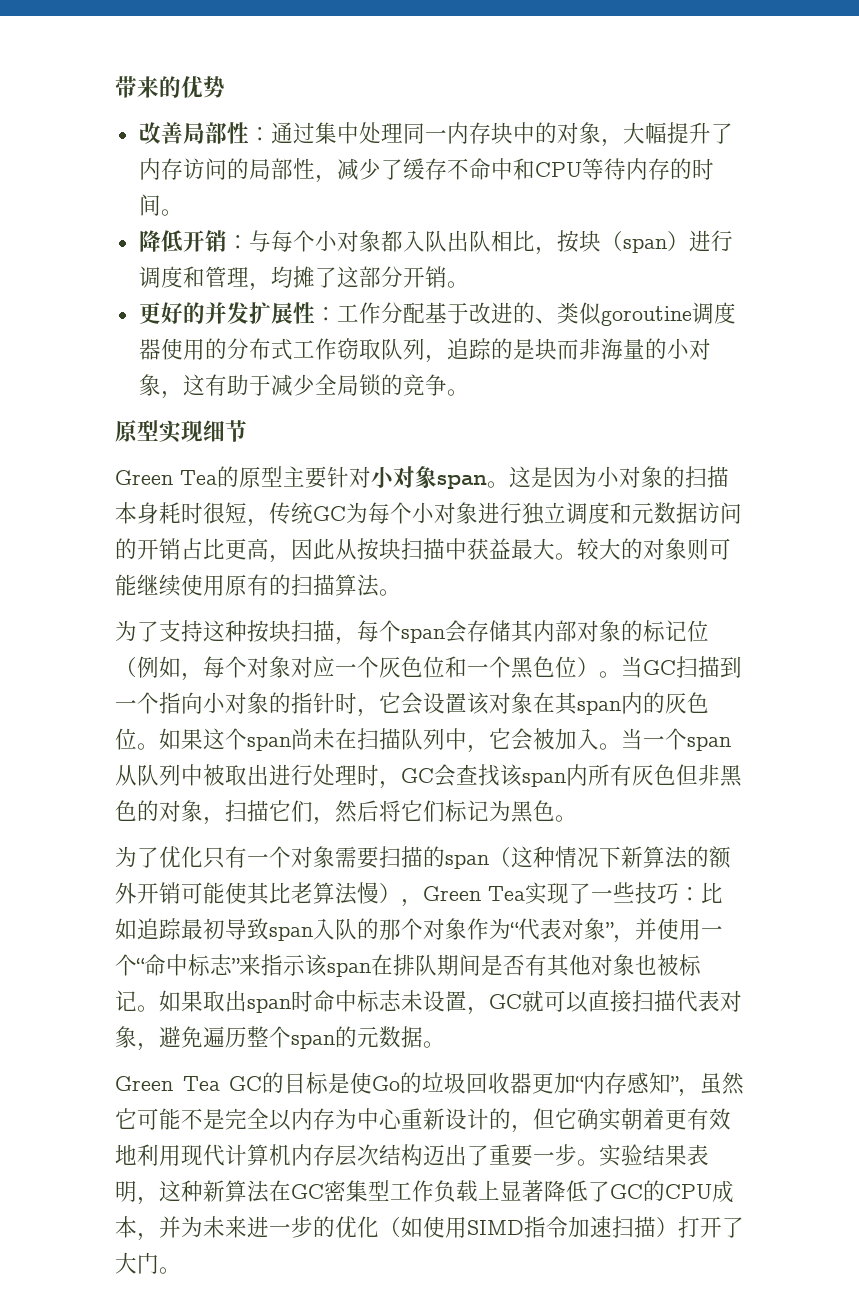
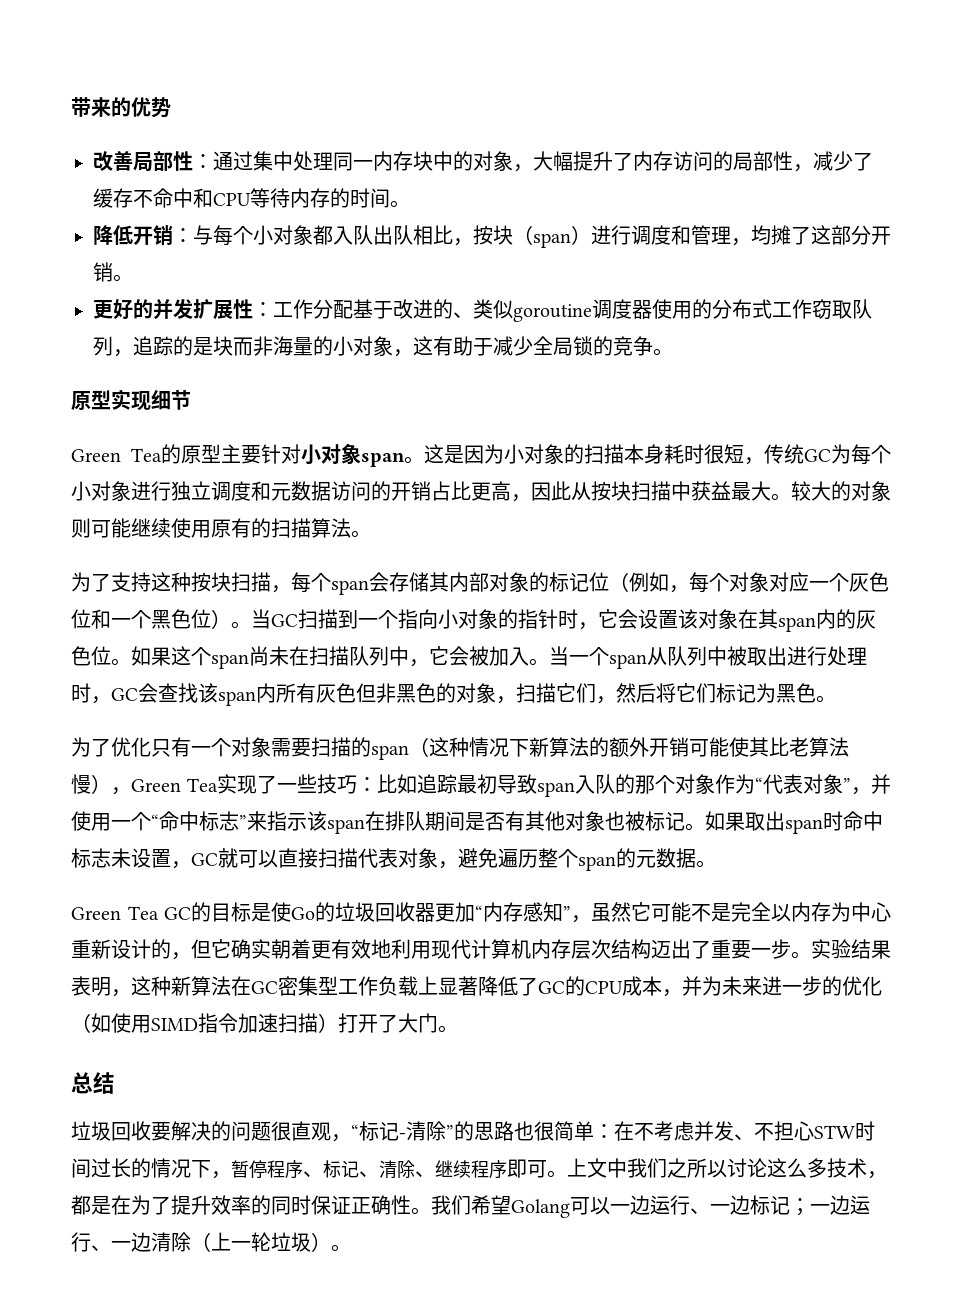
(181, 1270) none -> [71,1072,115,1094] [71,1121,875,1142] [71,1158,887,1179] [71,1195,870,1218] [71,1232,351,1252] // 总结 // 垃圾回收要解决的问题很直观，“标记-清除”的思路也很简单：在不考虑并发、不担心STW时间过长的情况下，暂停程序、标记、清除、继续程序即可。上文中我们之所以讨论这么多技术，都是在为了提升效率的同时保证正确性。我们希望Golang可以一边运行、一边标记；一边运行、一边清除（上一轮垃圾）。

